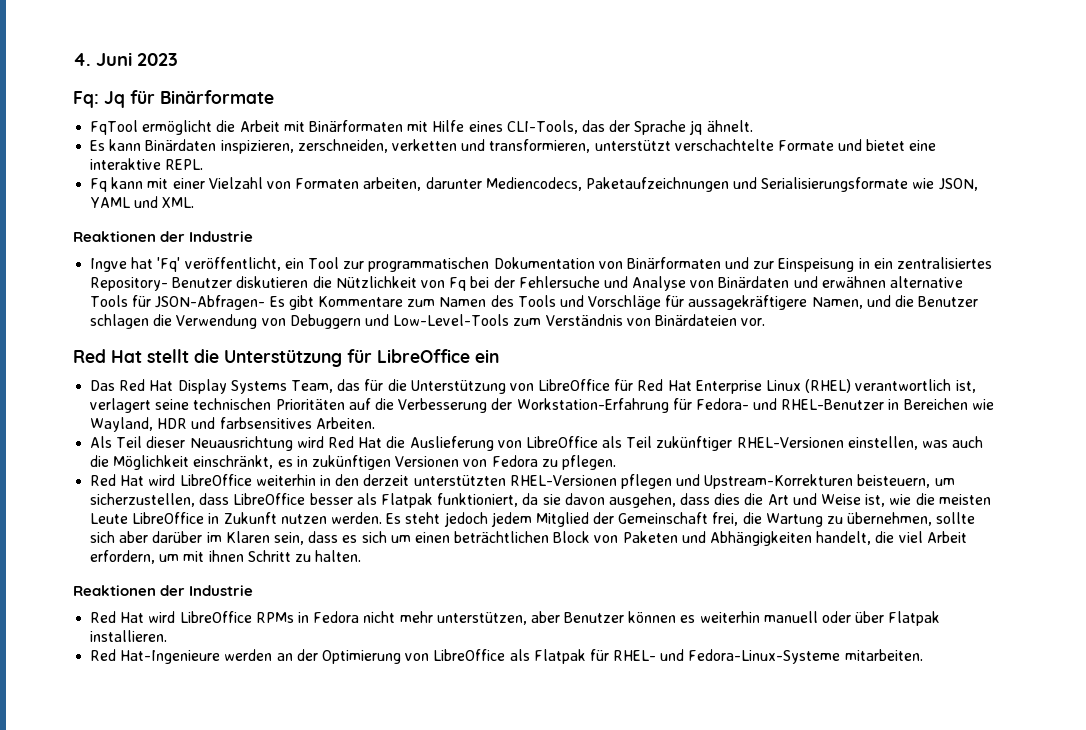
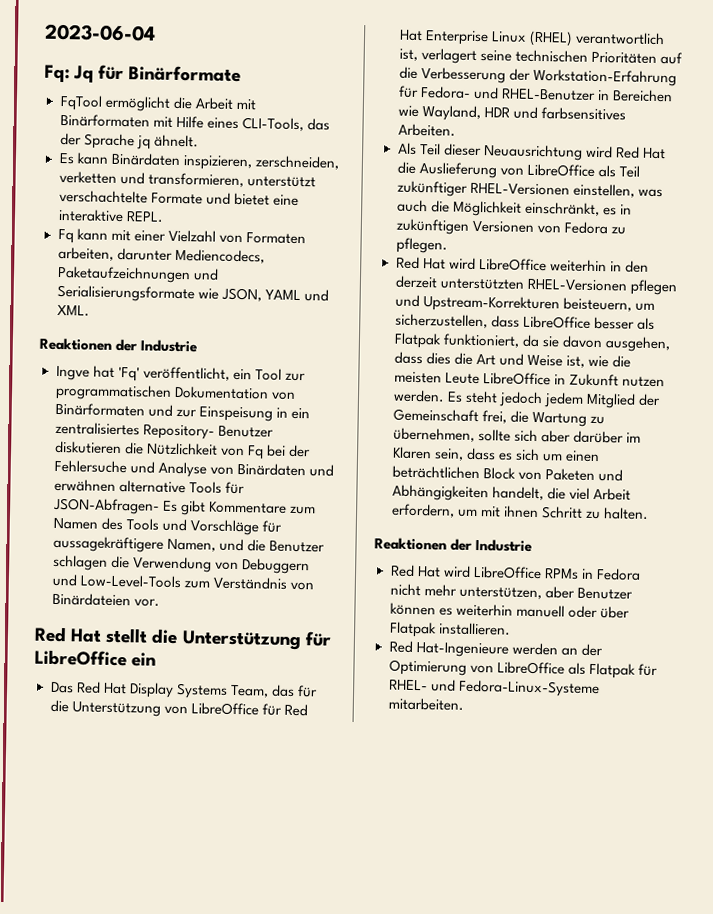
[73,52,178,66] 4. Juni 2023 -> [44,23,156,42] 2023-06-04

